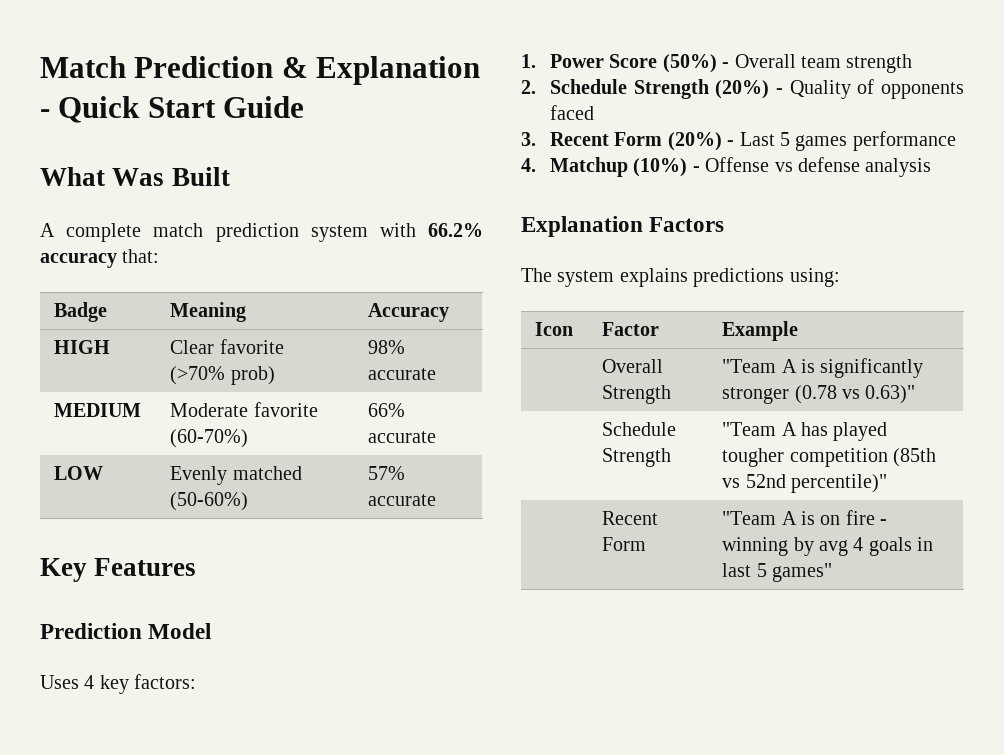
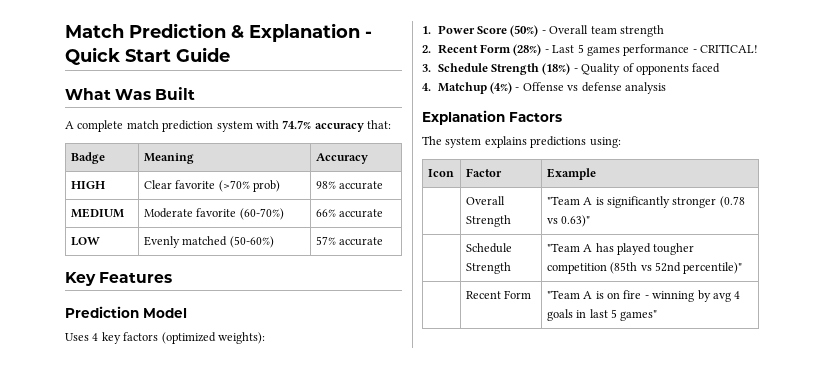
[428,223,484,237] 66.2% -> [282,120,312,129] 74.7%
[134,674,197,689] factors: -> [123,332,265,344] factors (optimized weights):
[549,79,770,99] Schedule Strength (20%) -> [437,44,759,56] [422,63,571,75] Recent Form (28%) - Last 5 games performance - CRITICAL! // 3. Schedule Strength (18%)
[521,131,956,151] [521,157,688,177] 3. Recent Form (20%) - Last 5 games performance // 4. Matchup (10%) -> [422,82,513,94] 4. Matchup (4%)

